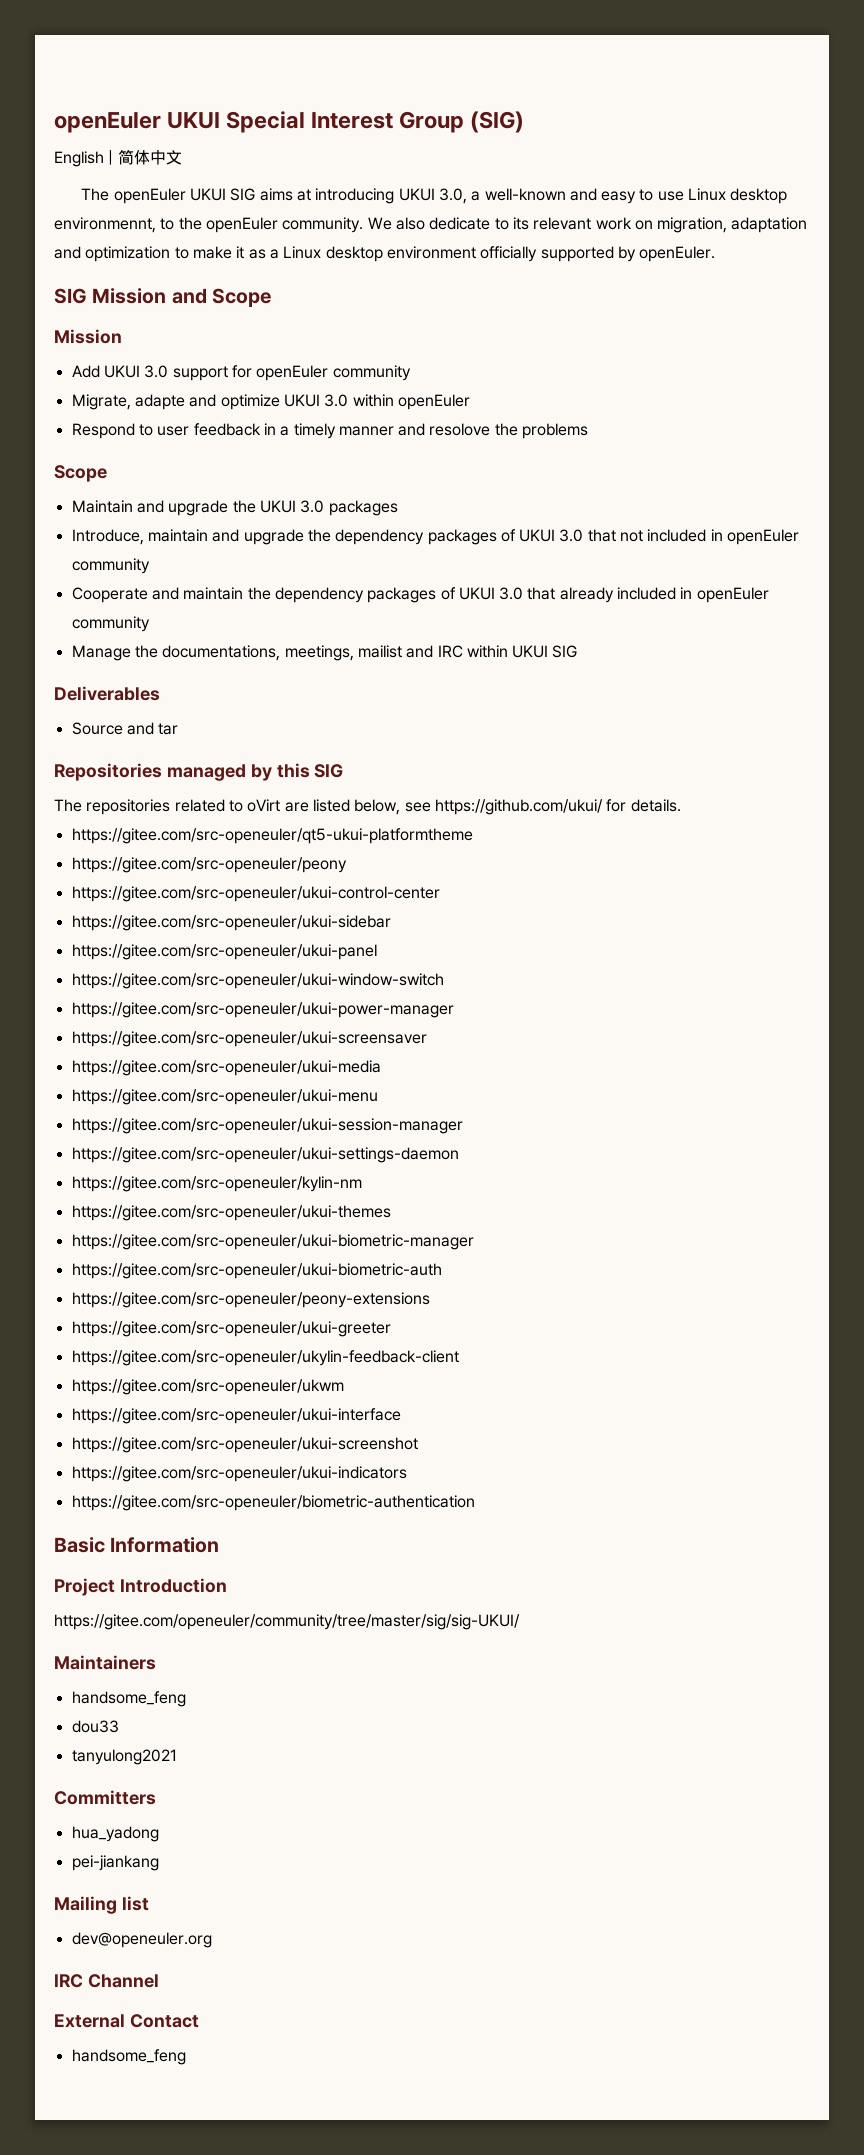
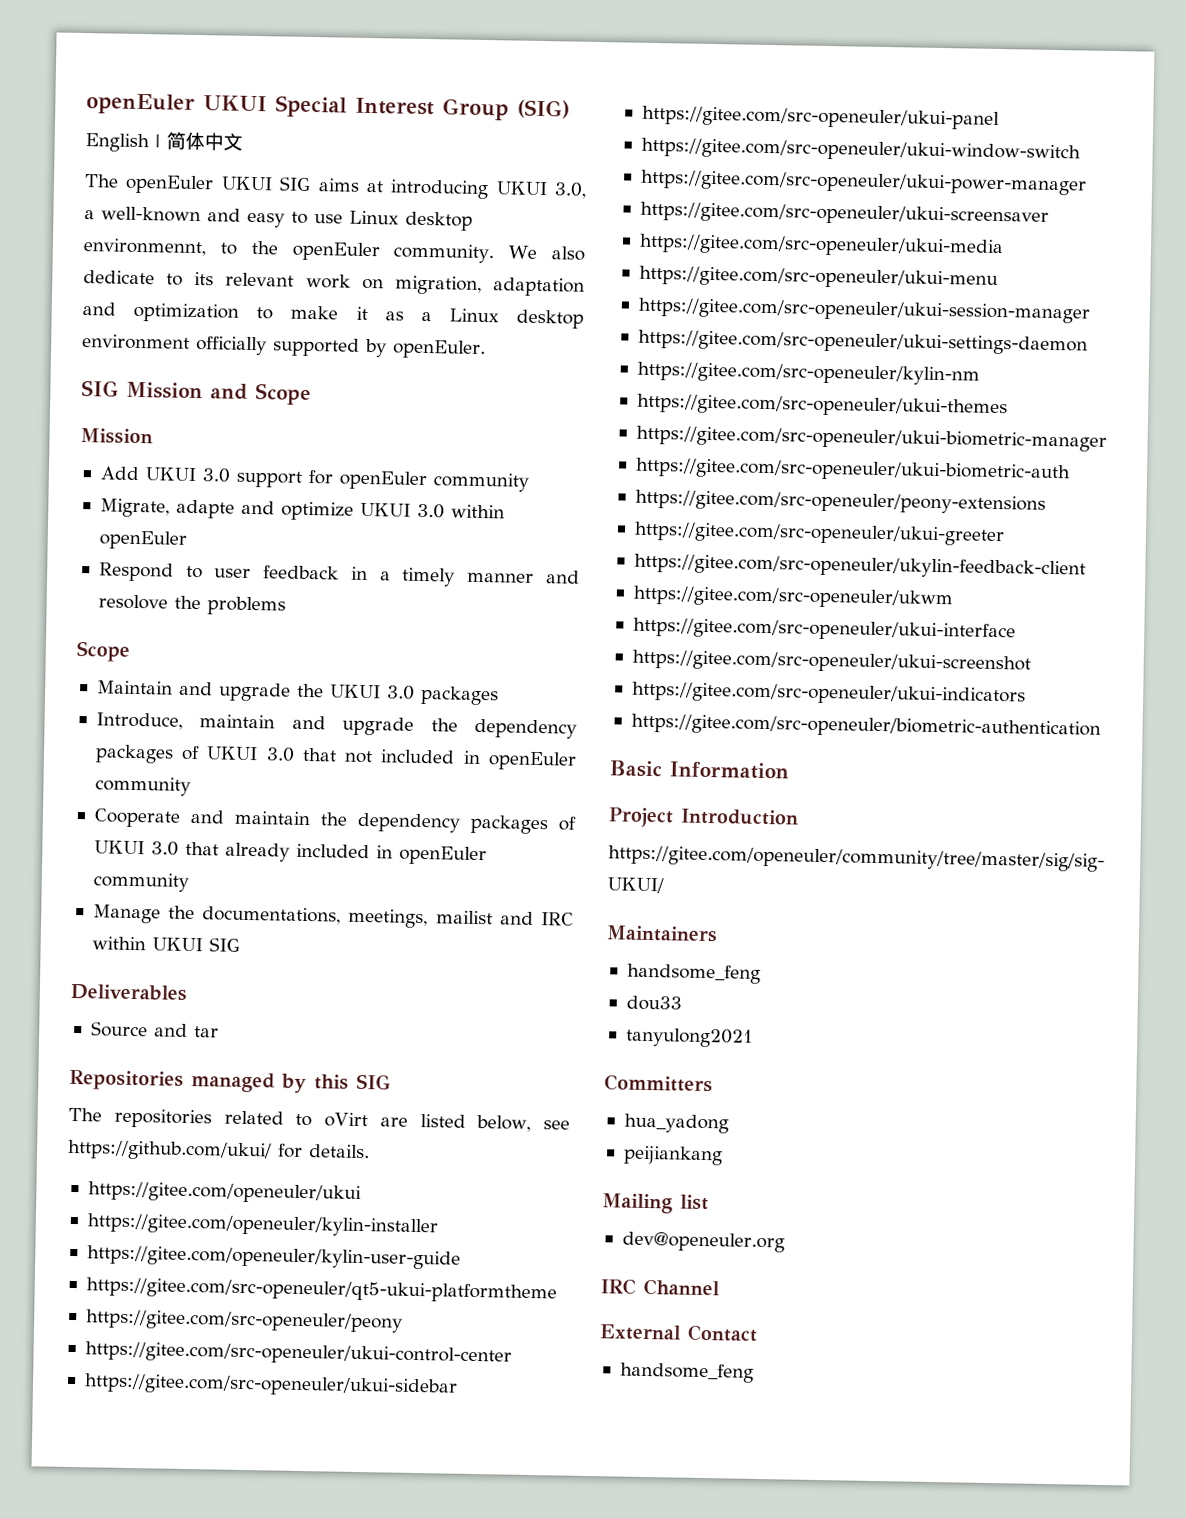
(681, 805) none -> [87,1181,362,1205] [86,1213,438,1238] [86,1245,461,1270] // https://gitee.com/openeuler/ukui // https://gitee.com/openeuler/kylin-installer // https://gitee.com/openeuler/kylin-user-guide
[71,1855,159,1871] pei-jiankang -> [622,1145,723,1166] peijiankang

